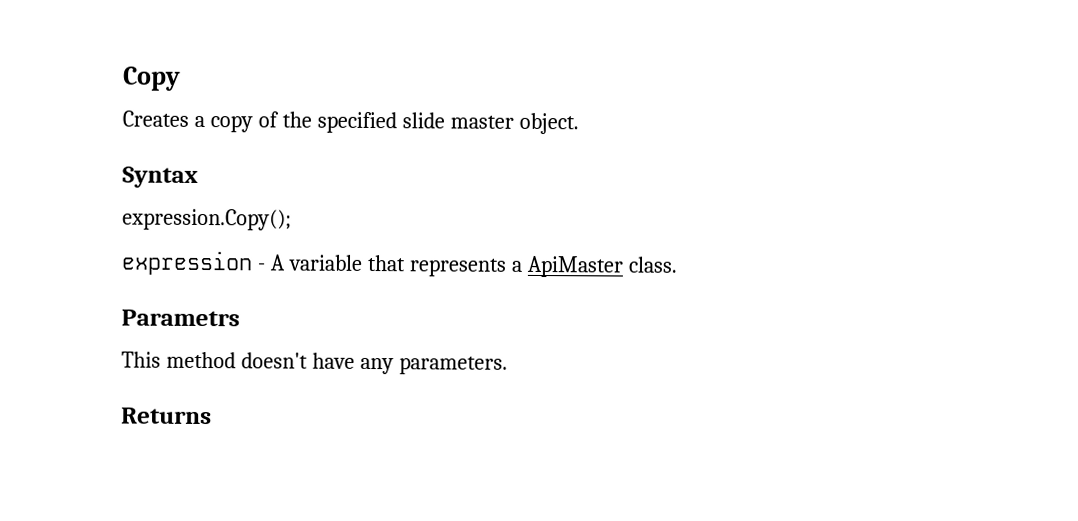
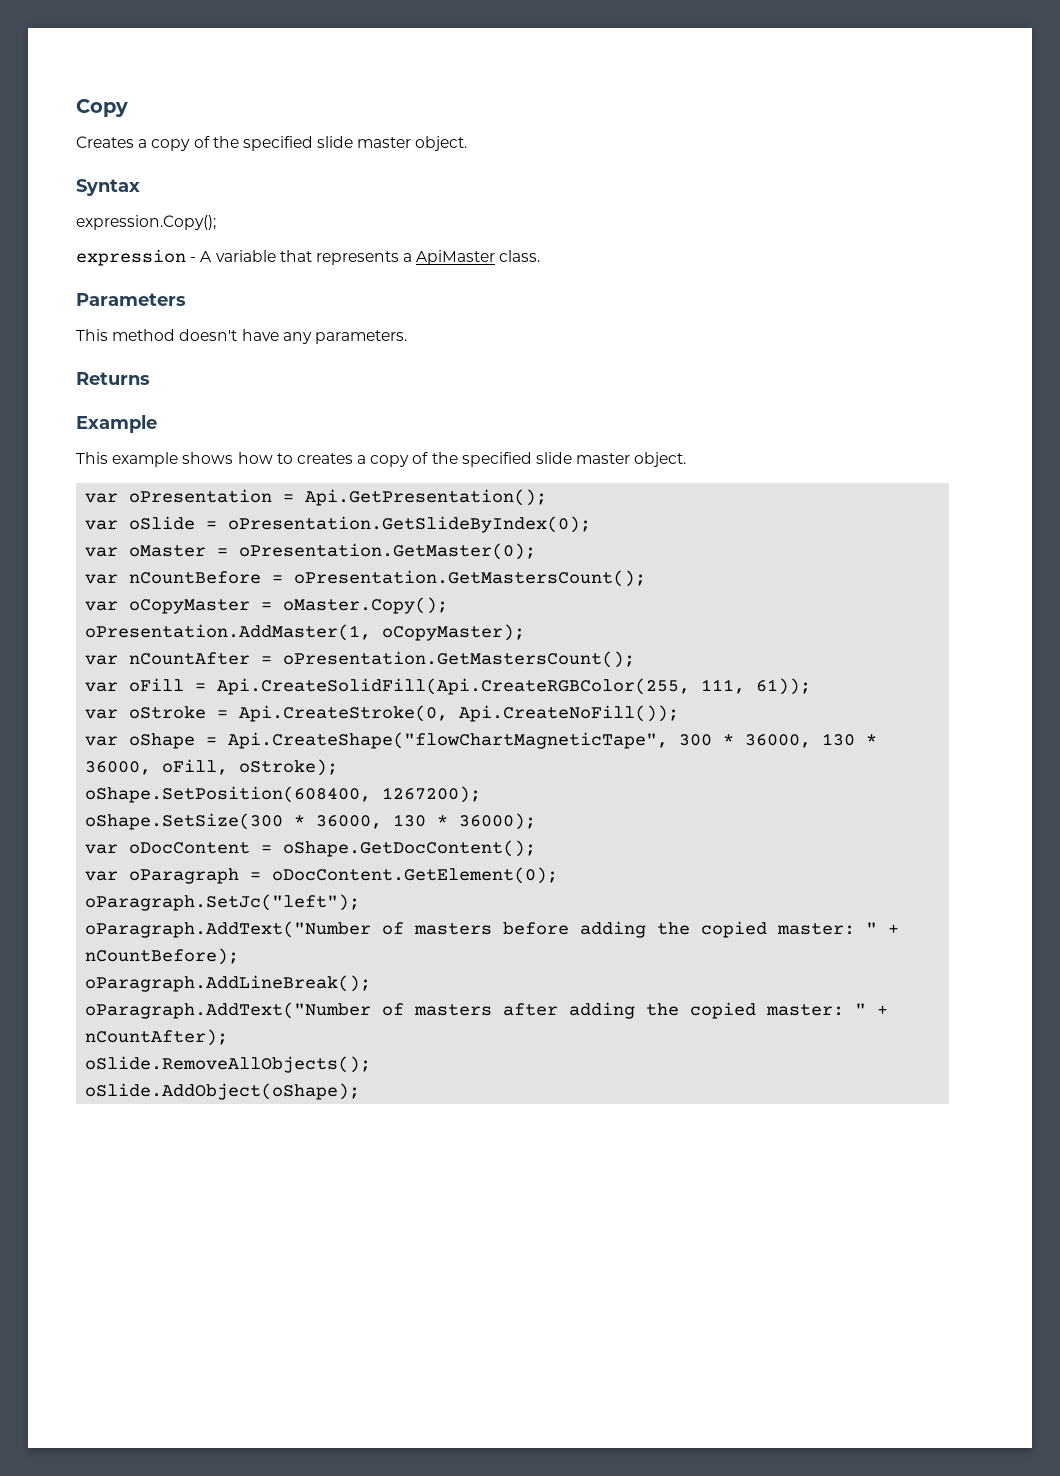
[121,309,240,327] Parametrs -> [76,293,186,306] Parameters
(212, 416) none -> [76,415,157,433] [76,452,687,467] [85,489,548,506] [85,516,592,533] [85,543,537,560] [85,570,647,587] [85,597,449,614] [85,624,526,641] [85,651,636,668] [85,678,812,695] [85,705,680,722] [85,732,878,749] [85,759,339,776] [85,786,482,803] [85,813,537,830] [85,840,537,857] [85,867,559,884] [85,894,361,911] [85,921,900,938] [85,948,240,965] [85,975,372,992] [85,1002,889,1019] [85,1029,229,1046] [85,1056,372,1073] [85,1083,361,1100] // Example // This example shows how to creates a copy of the specified slide master object. // var oPresentation = Api.GetPresentation(); // var oSlide = oPresentation.GetSlideByIndex(0); // var oMaster = oPresentation.GetMaster(0); // var nCountBefore = oPresentation.GetMastersCount(); // var oCopyMaster = oMaster.Copy(); // oPresentation.AddMaster(1, oCopyMaster); // var nCountAfter = oPresentation.GetMastersCount(); // var oFill = Api.CreateSolidFill(Api.CreateRGBColor(255, 111, 61)); // var oStroke = Api.CreateStroke(0, Api.CreateNoFill()); // var oShape = Api.CreateShape("flowChartMagneticTape", 300 * 36000, 130 * 36000, oFill, oStroke); // oShape.SetPosition(608400, 1267200); // oShape.SetSize(300 * 36000, 130 * 36000); // var oDocContent = oShape.GetDocContent(); // var oParagraph = oDocContent.GetElement(0); // oParagraph.SetJc("left"); // oParagraph.AddText("Number of masters before adding the copied master: " + nCountBefore); // oParagraph.AddLineBreak(); // oParagraph.AddText("Number of masters after adding the copied master: " + nCountAfter); // oSlide.RemoveAllObjects(); // oSlide.AddObject(oShape);

